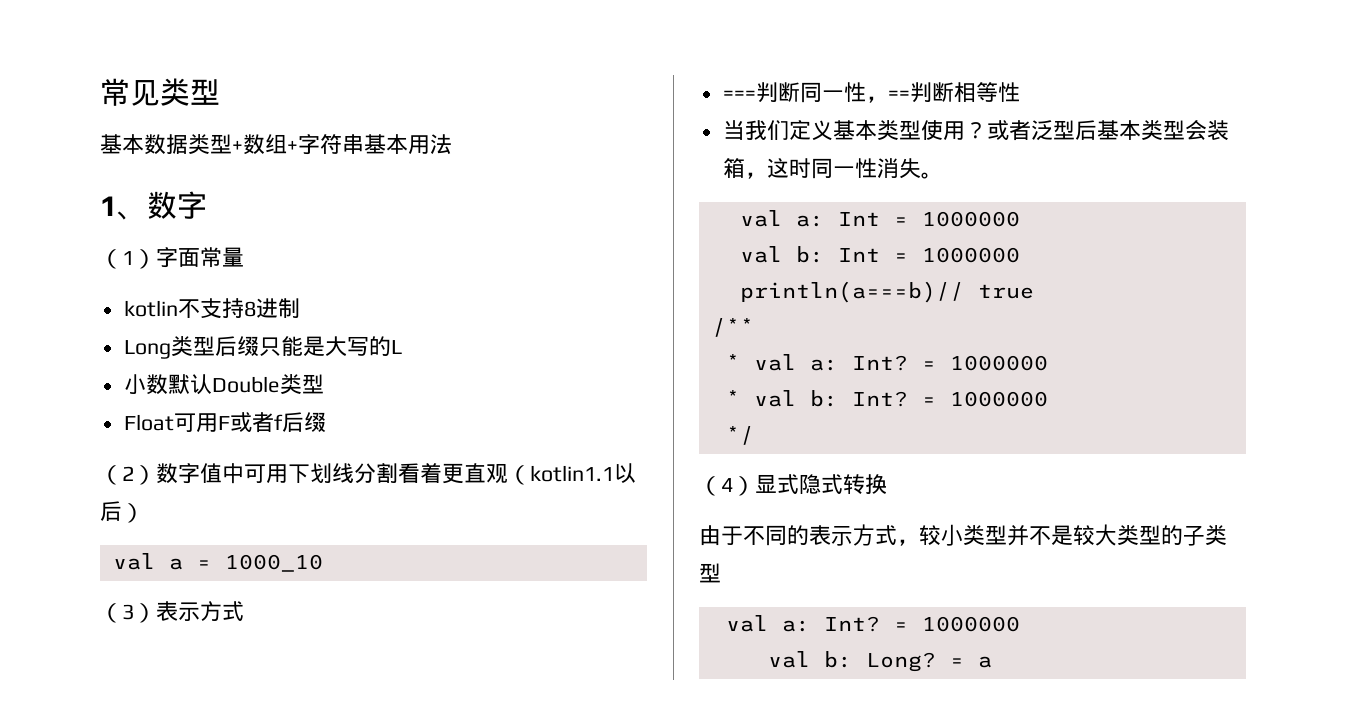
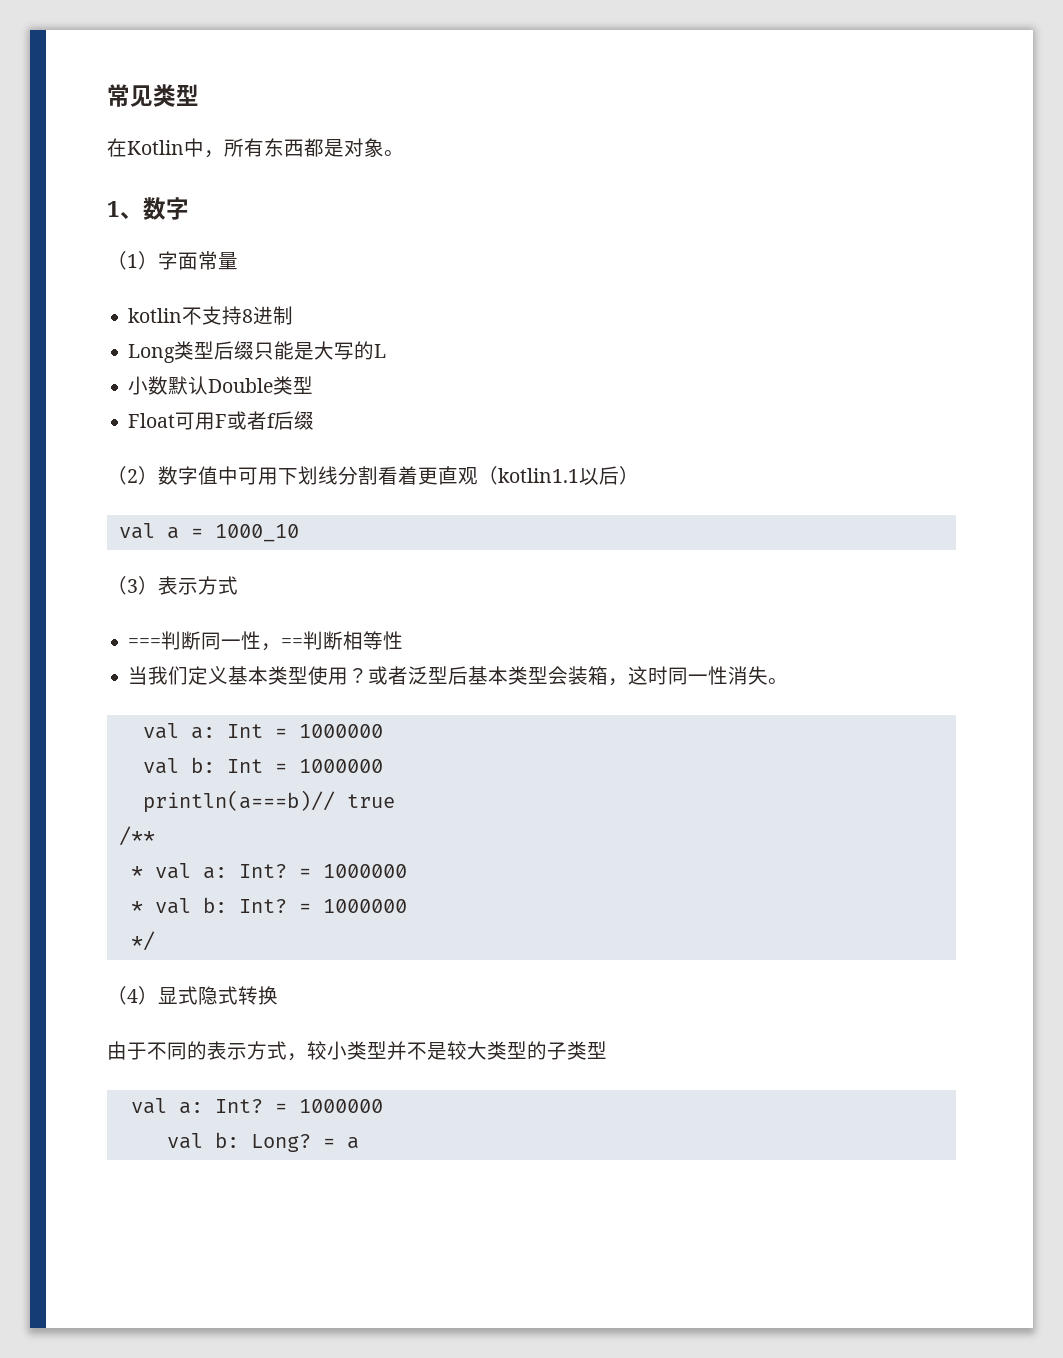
[100,134,452,155] 基本数据类型+数组+字符串基本用法 -> [107,138,404,158] 在Kotlin中，所有东西都是对象。

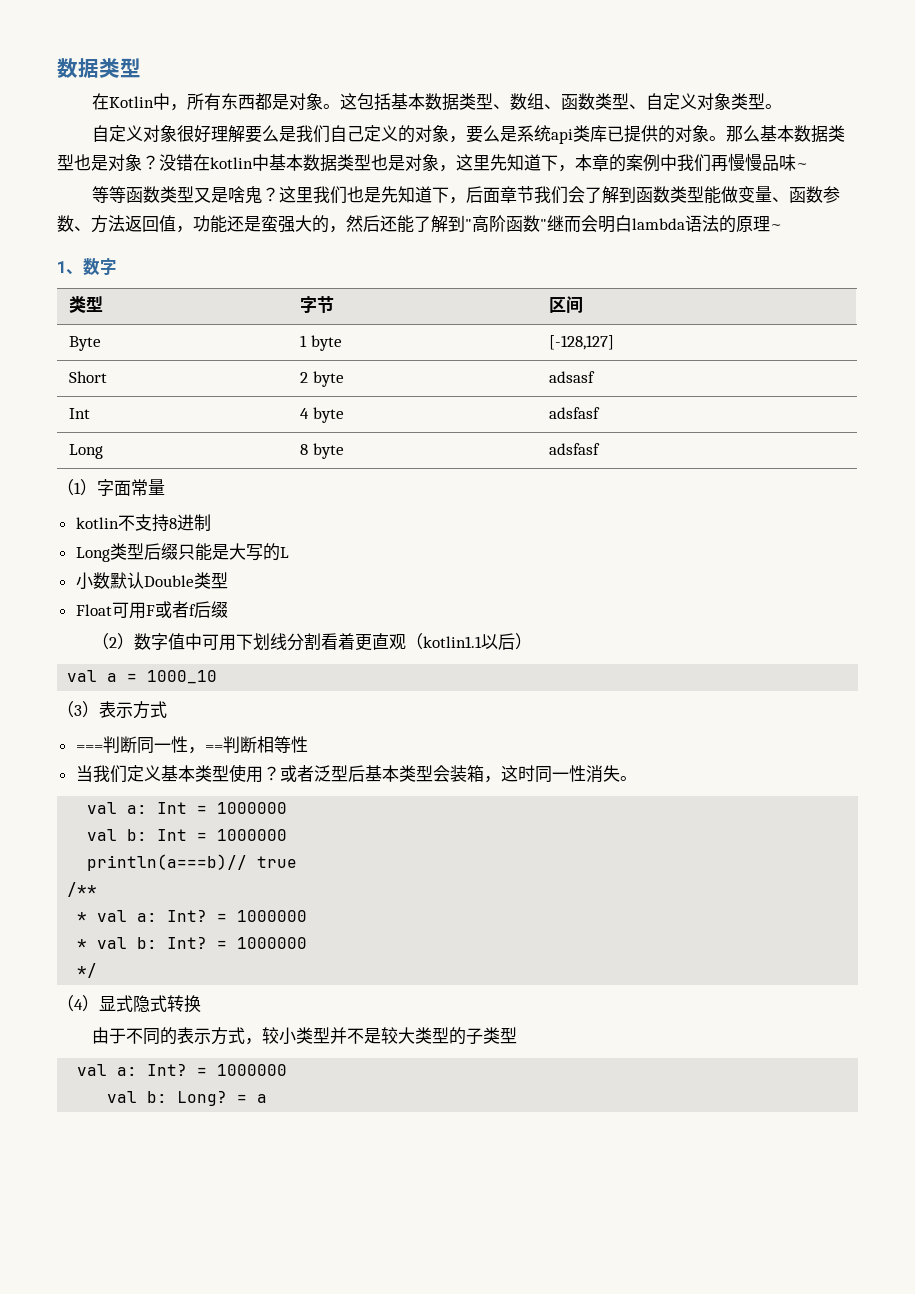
[107,84,153,107] 常见 -> [57,58,99,78] 数据
[107,197,189,220] // 1、数字 -> [340,93,783,111] [92,125,846,144] [57,153,808,172] [92,186,841,204] [57,215,782,233] [57,258,117,275] [69,296,104,313] [300,296,335,313] [549,296,584,313] [69,336,102,351] [300,335,342,351] [549,335,615,350] [69,371,108,383] [300,371,344,387] [549,371,596,383] [69,408,91,419] [300,407,344,423] [549,407,601,419] [69,444,104,459] [300,443,344,459] [549,443,601,455] 这包括基本数据类型、数组、函数类型、自定义对象类型。 // 自定义对象很好理解要么是我们自己定义的对象，要么是系统api类库已提供的对象。那么基本数据类型也是对象？没错在kotlin中基本数据类型也是对象，这里先知道下，本章的案例中我们再慢慢品味~ // 等等函数类型又是啥鬼？这里我们也是先知道下，后面章节我们会了解到函数类型能做变量、函数参数、方法返回值，功能还是蛮强大的，然后还能了解到"高阶函数"继而会明白lambda语法的原理~ // 1、数字 // 类型 | 字节 | 区间 // Byte | 1 byte | [-128,127] // Short | 2 byte | adsasf // Int | 4 byte | adsfasf // Long | 8 byte | adsfasf

